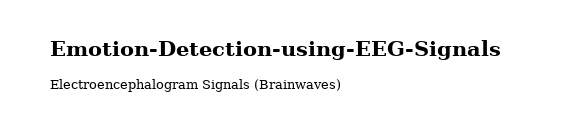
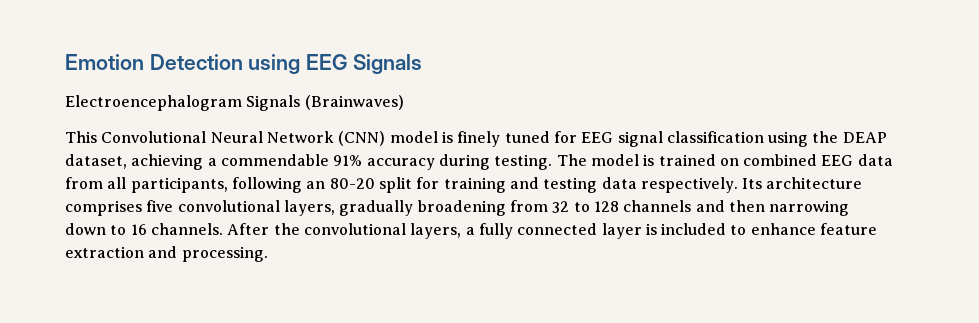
[50,40,501,60] [50,79,341,92] Emotion-Detection-using-EEG-Signals // Electroencephalogram Signals (Brainwaves) -> [65,54,422,74] [65,95,404,111] [65,131,887,147] [65,154,893,170] [65,177,863,193] [65,200,850,216] [65,223,878,239] [65,246,268,262] Emotion Detection using EEG Signals // Electroencephalogram Signals (Brainwaves) // This Convolutional Neural Network (CNN) model is finely tuned for EEG signal classification using the DEAP dataset, achieving a commendable 91% accuracy during testing. The model is trained on combined EEG data from all participants, following an 80-20 split for training and testing data respectively. Its architecture comprises five convolutional layers, gradually broadening from 32 to 128 channels and then narrowing down to 16 channels. After the convolutional layers, a fully connected layer is included to enhance feature extraction and processing.

